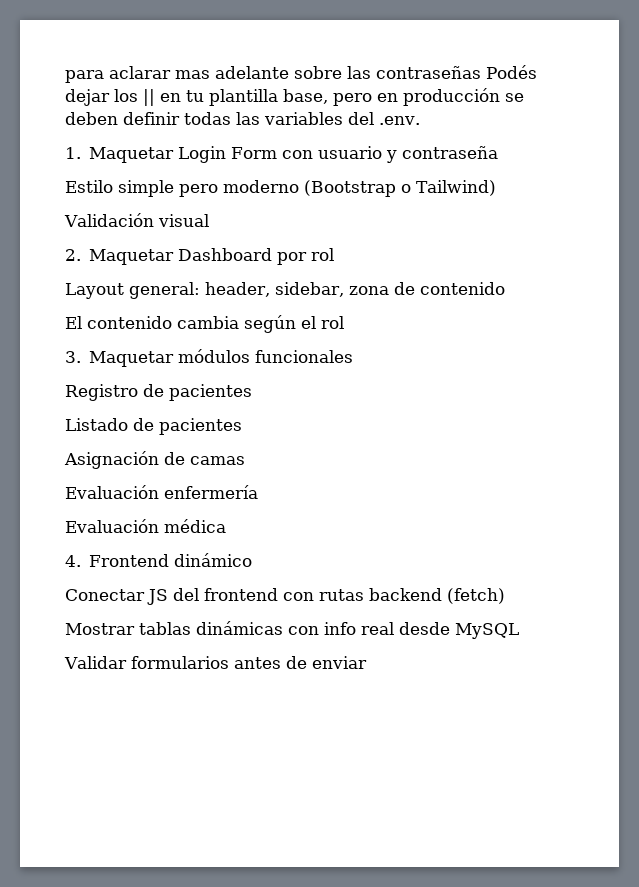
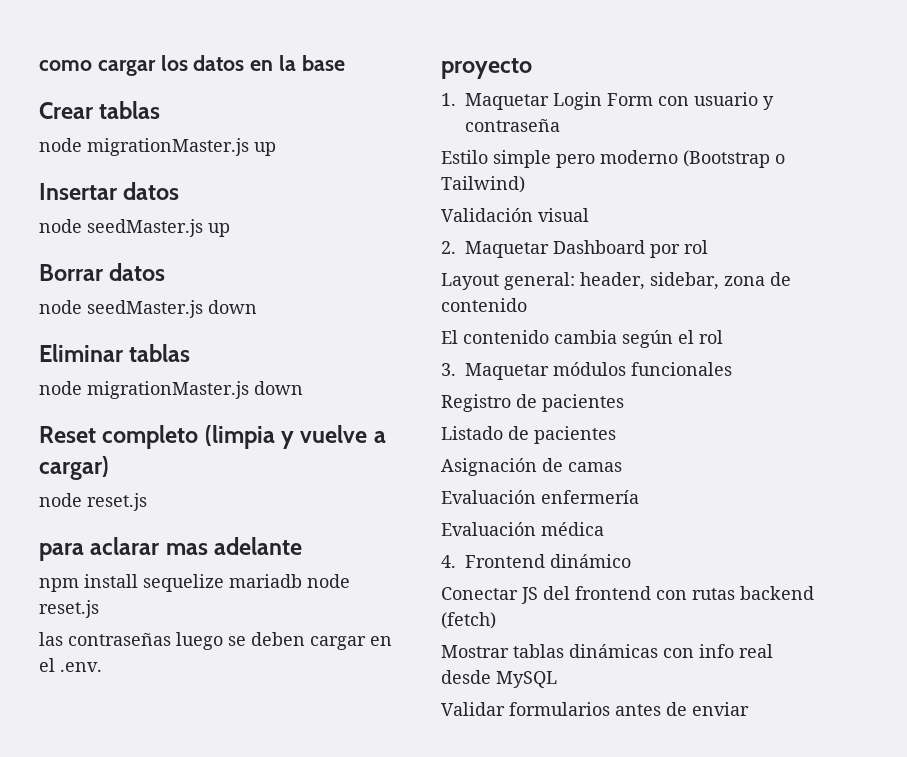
[65,65,537,83] [65,88,524,106] [65,112,374,125] para aclarar mas adelante sobre las contraseñas Podés dejar los || en tu plantilla base, pero en producción se deben definir todas las variables del -> [39,55,345,76] [39,101,161,119] [39,138,276,156] [39,182,180,200] [39,219,230,237] [39,263,166,281] [39,300,257,318] [39,344,191,362] [39,381,303,399] [39,425,386,449] [39,456,109,480] [39,493,147,511] [39,537,303,561] [39,574,350,592] [39,600,99,618] [39,632,392,650] [39,658,55,672] como cargar los datos en la base // Crear tablas // node migrationMaster.js up // Insertar datos // node seedMaster.js up // Borrar datos // node seedMaster.js down // Eliminar tablas // node migrationMaster.js down // Reset completo (limpia y vuelve a cargar) // node reset.js // para aclarar mas adelante // npm install sequelize mariadb node reset.js // las contraseñas luego se deben cargar en el
(420, 120) none -> [441,58,532,79] // proyecto

